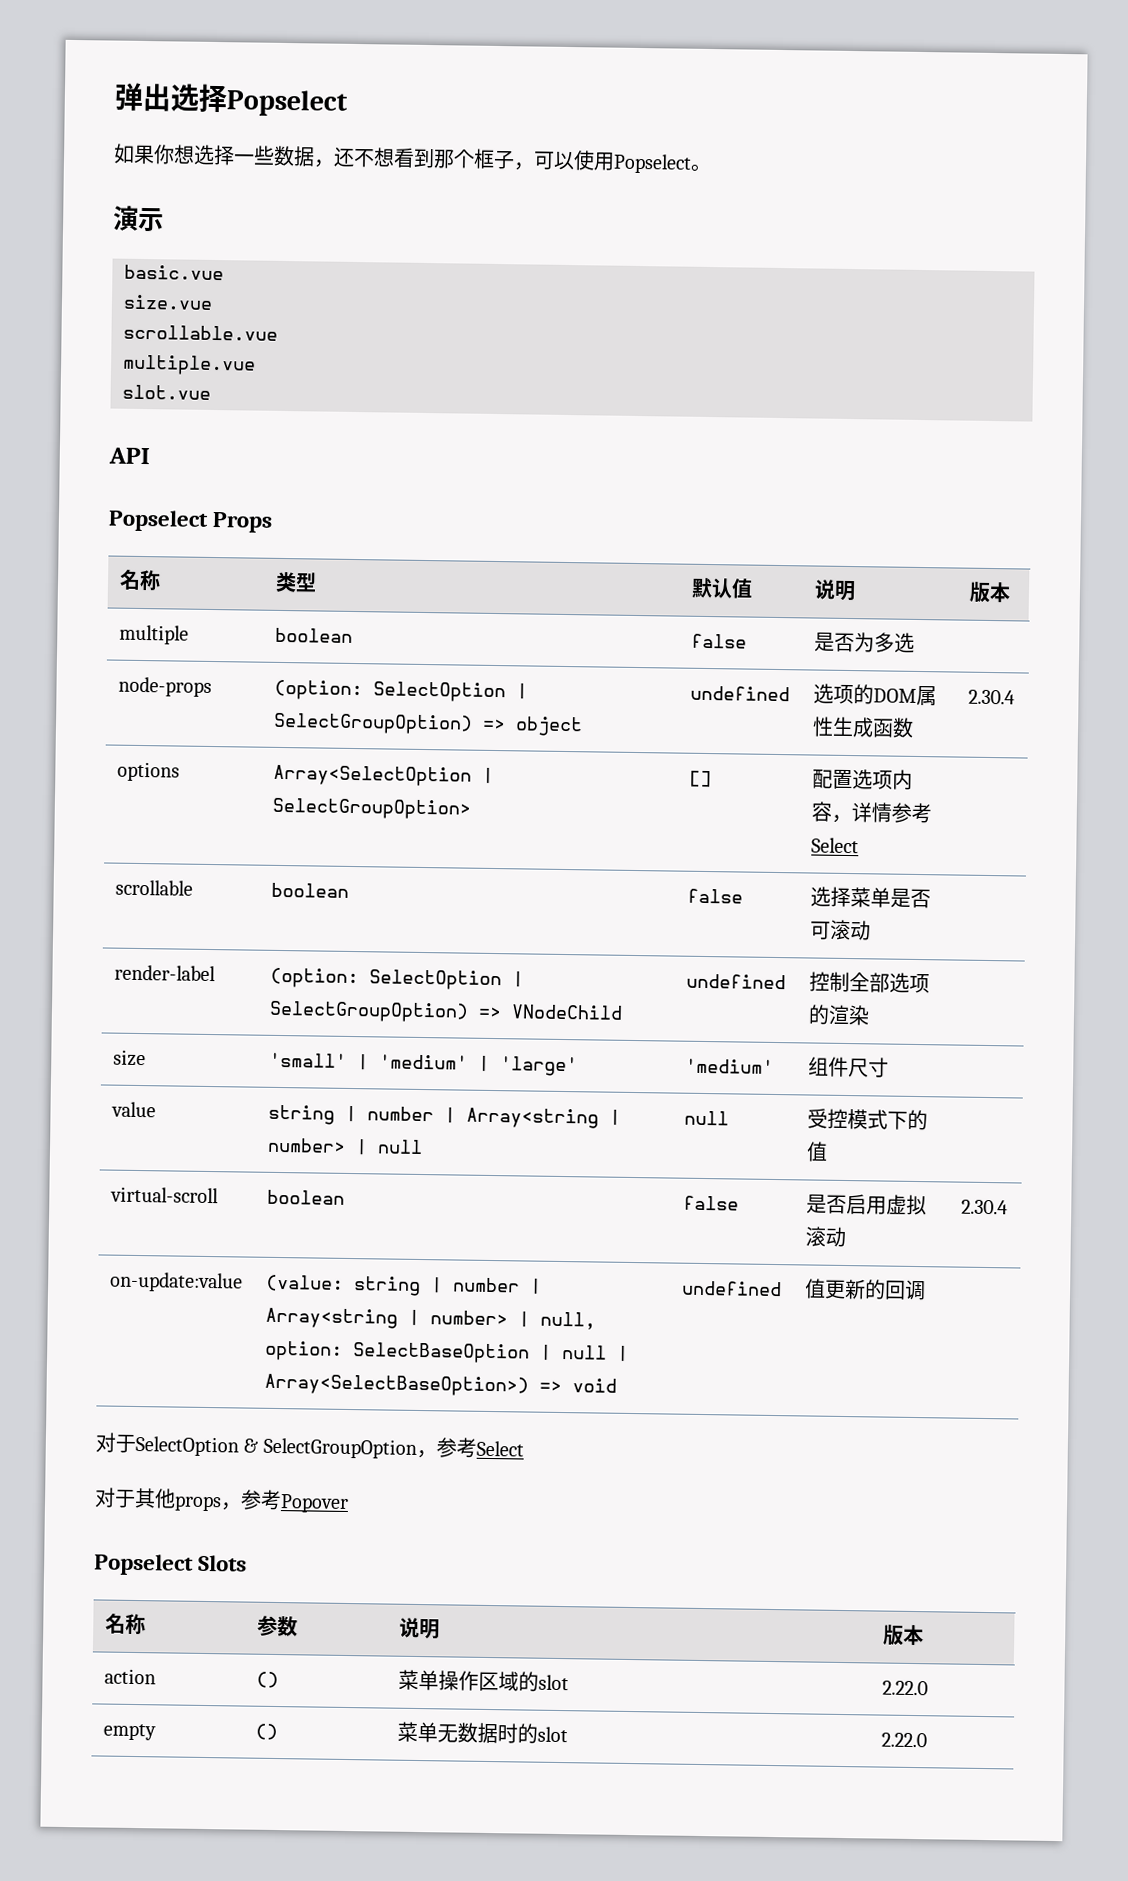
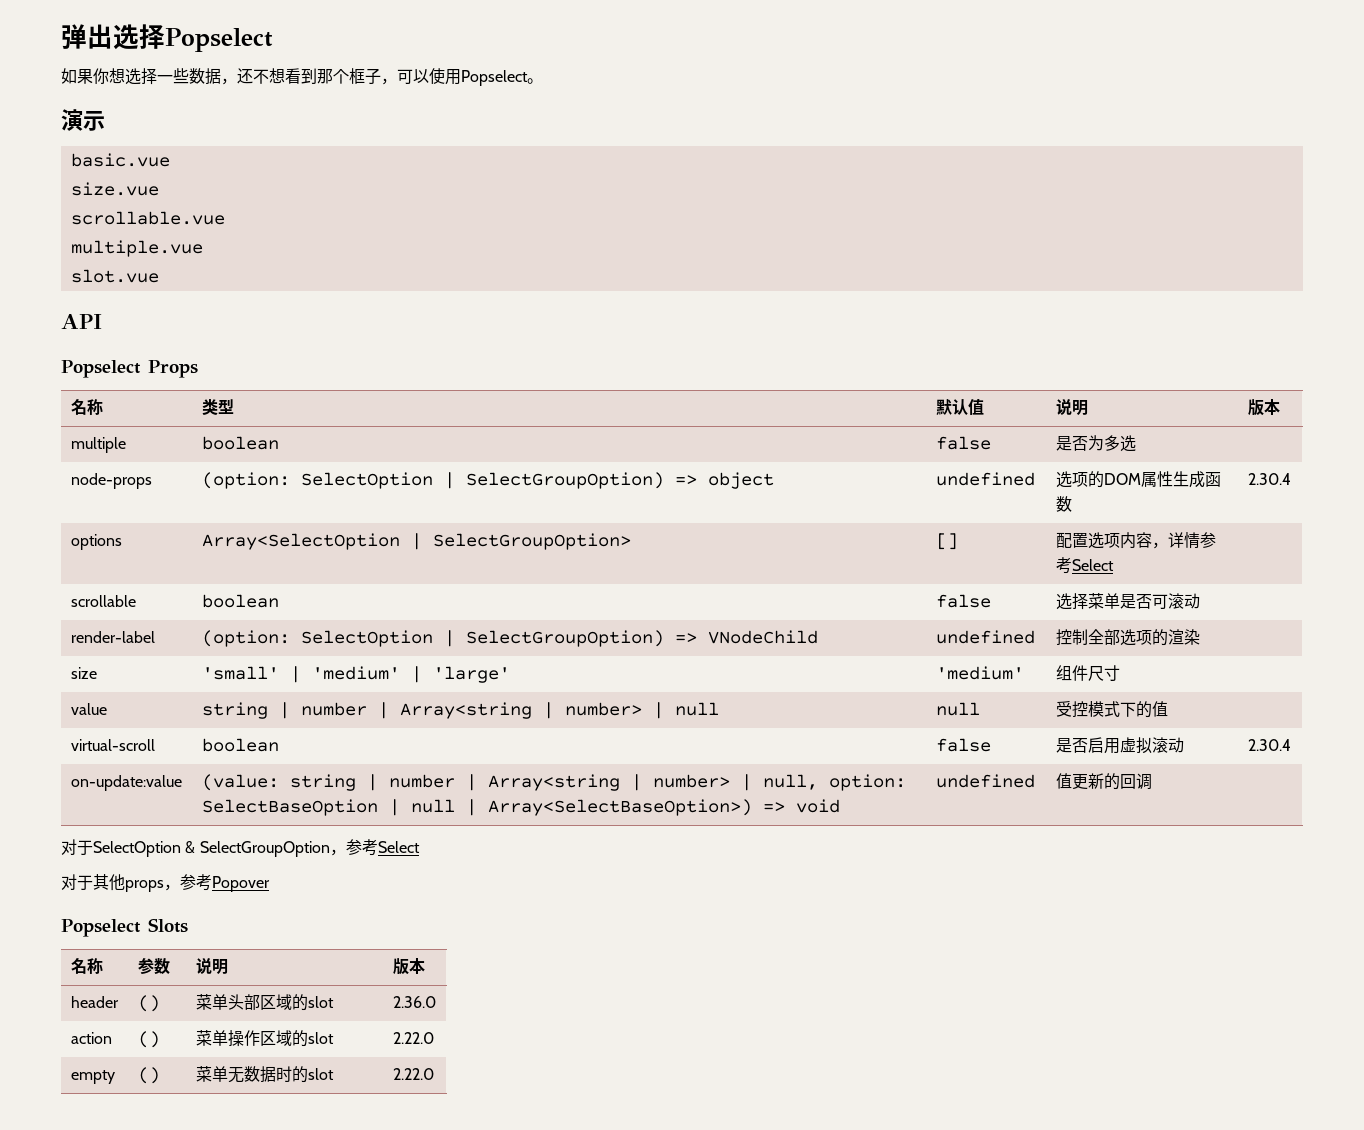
(924, 1635) none -> [70,996,119,1008] [137,995,160,1012] [195,994,334,1011] [392,996,436,1008] // header | () | 菜单头部区域的slot | 2.36.0

